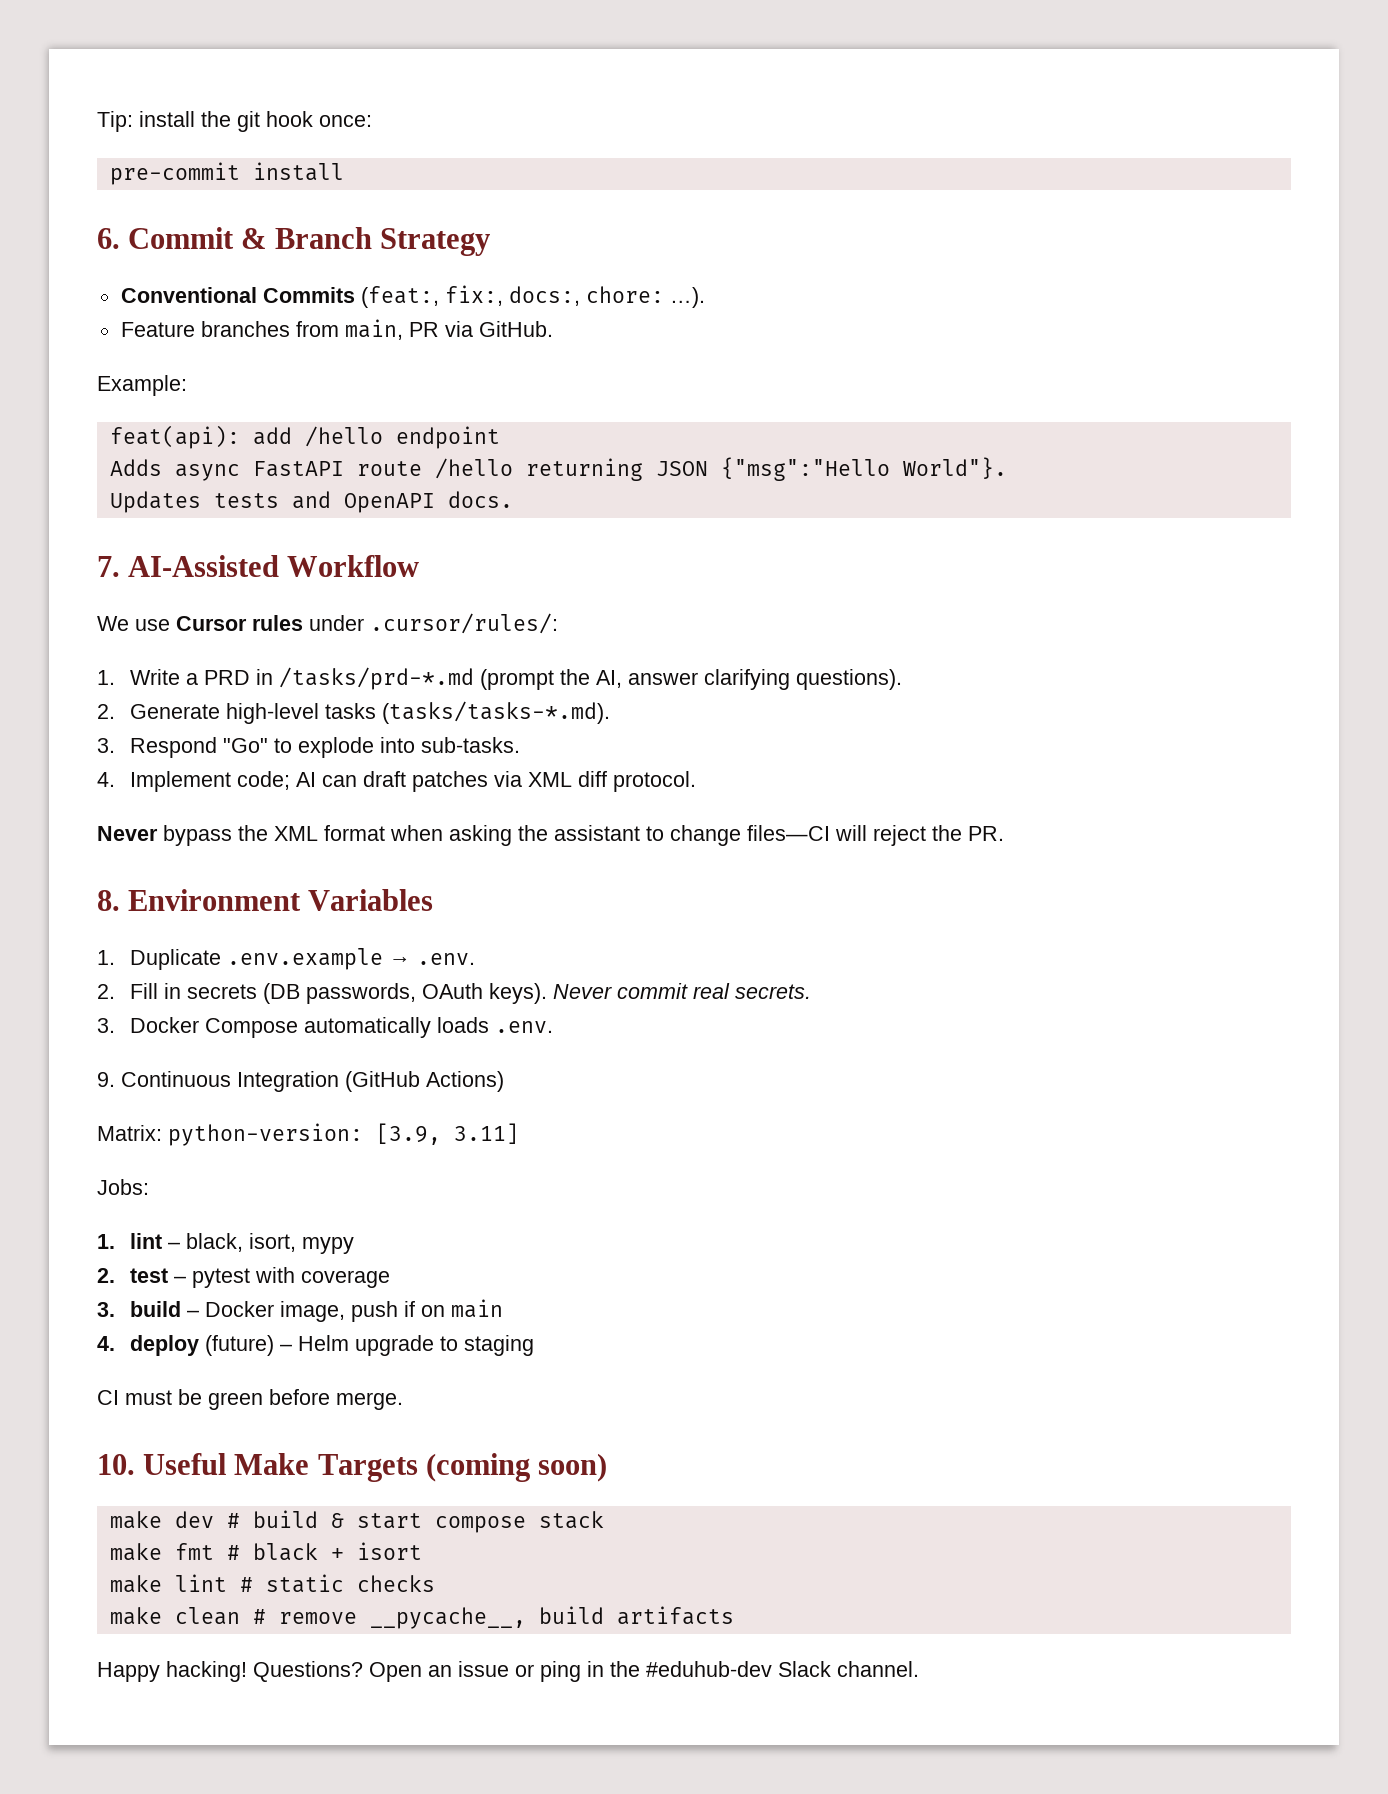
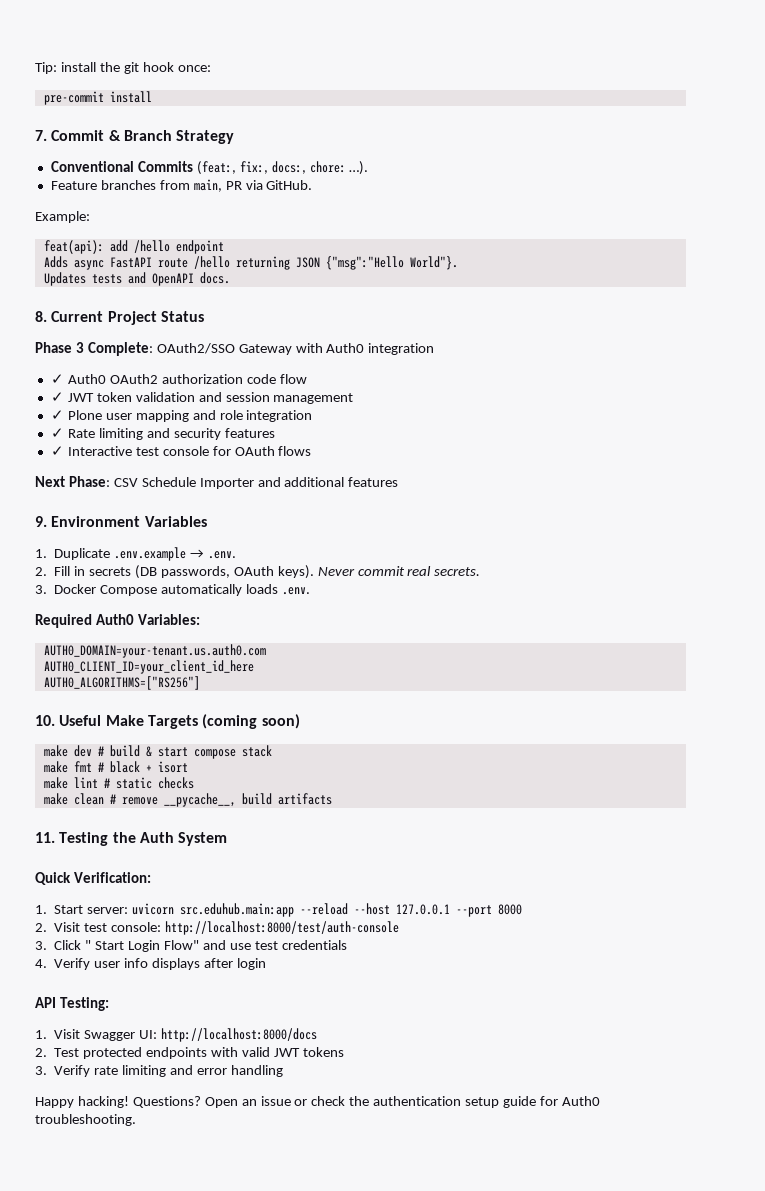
[97,228,120,249] 6. -> [35,130,47,141] 7.
[97,555,420,577] [97,613,558,634] [97,667,903,690] [97,701,611,724] [97,737,521,758] [97,771,697,792] [97,825,1004,846] [97,890,120,911] 7. AI-Assisted Workflow // We use Cursor rules under .cursor/rules/: // 1. Write a PRD in /tasks/prd-*.md (prompt the AI, answer clarifying questions). // 2. Generate high-level tasks (tasks/tasks-*.md). // 3. Respond "Go" to explode into sub-tasks. // 4. Implement code; AI can draft patches via XML diff protocol. // Never bypass the XML format when asking the assistant to change files—CI will reject the PR. // 8. -> [35,311,204,325] [35,342,435,356] [50,374,307,384] [50,392,354,404] [50,410,313,422] [50,428,275,440] [50,446,312,456] [35,476,399,489] [35,516,47,527] 8. Current Project Status // Phase 3 Complete: OAuth2/SSO Gateway with Auth0 integration // ✓ Auth0 OAuth2 authorization code flow // ✓ JWT token validation and session management // ✓ Plone user mapping and role integration // ✓ Rate limiting and security features // ✓ Interactive test console for OAuth flows // Next Phase: CSV Schedule Importer and additional features // 9.
[97,1071,504,1092] [97,1123,519,1146] [97,1179,149,1195] [97,1233,355,1254] [97,1267,391,1288] [97,1299,504,1322] [97,1335,535,1356] [97,1389,403,1410] 9. Continuous Integration (GitHub Actions) // Matrix: python-version: [3.9, 3.11] // Jobs: // 1. lint – black, isort, mypy // 2. test – pytest with coverage // 3. build – Docker image, push if on main // 4. deploy (future) – Helm upgrade to staging // CI must be green before merge. -> [35,614,200,628] [43,644,266,658] [43,660,254,674] [43,676,200,690] Required Auth0 Variables: // AUTH0_DOMAIN=your-tenant.us.auth0.com // AUTH0_CLIENT_ID=your_client_id_here // AUTH0_ALGORITHMS=["RS256"]
(734, 1615) none -> [35,832,228,846] [35,872,152,885] [35,903,523,917] [35,921,399,935] [35,940,347,952] [35,958,266,970] [35,997,110,1011] [35,1028,317,1042] [35,1047,344,1059] [35,1065,283,1077] // 11. Testing the Auth System // Quick Verification: // 1. Start server: uvicorn src.eduhub.main:app --reload --host 127.0.0.1 --port 8000 // 2. Visit test console: http://localhost:8000/test/auth-console // 3. Click " Start Login Flow" and use test credentials // 4. Verify user info displays after login // API Testing: // 1. Visit Swagger UI: http://localhost:8000/docs // 2. Test protected endpoints with valid JWT tokens // 3. Verify rate limiting and error handling
[540,1661,919,1682] ping in the #eduhub-dev Slack channel. -> [311,1096,600,1108] [35,1114,136,1126] check the authentication setup guide for Auth0 troubleshooting.

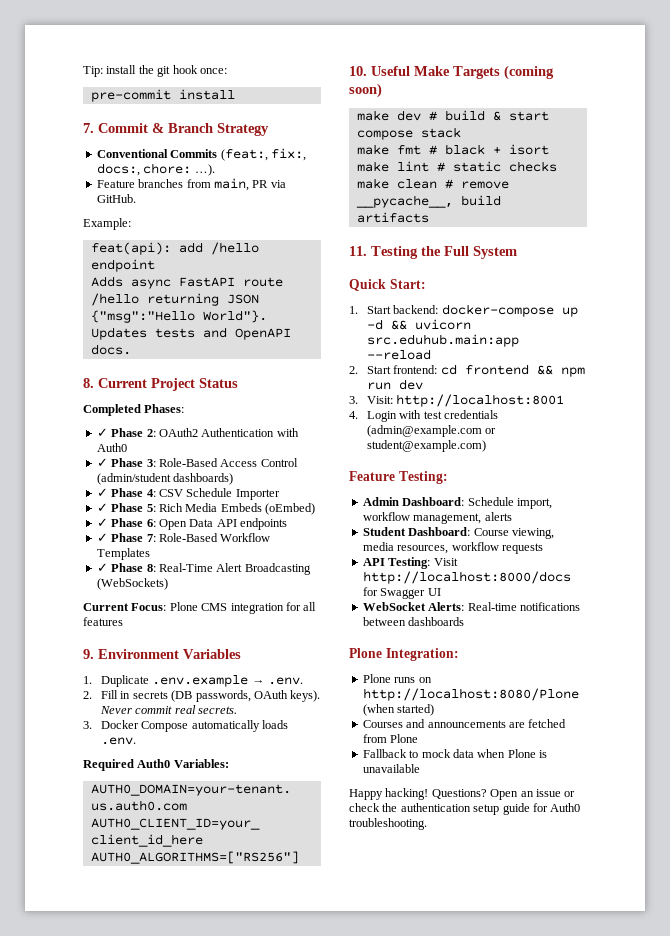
[35,342,292,356] Phase 3 Complete: OAuth2/SSO Gateway -> [83,404,185,416] [96,428,275,437] Completed Phases: // ✓ Phase 2: OAuth2 Authentication
[368,343,435,355] [50,374,307,384] [50,392,354,404] [50,410,313,422] [50,428,275,440] [50,446,312,456] [35,476,345,489] integration // ✓ Auth0 OAuth2 authorization code flow // ✓ JWT token validation and session management // ✓ Plone user mapping and role integration // ✓ Rate limiting and security features // ✓ Interactive test console for OAuth flows // Next Phase: CSV Schedule Importer and additional -> [96,458,298,467] [96,473,234,485] [96,488,280,500] [96,503,315,515] [96,518,287,530] [96,533,271,542] [96,548,150,560] [96,563,311,575] [96,578,168,590] [83,602,317,614] // ✓ Phase 3: Role-Based Access Control (admin/student dashboards) // ✓ Phase 4: CSV Schedule Importer // ✓ Phase 5: Rich Media Embeds (oEmbed) // ✓ Phase 6: Open Data API endpoints // ✓ Phase 7: Role-Based Workflow Templates // ✓ Phase 8: Real-Time Alert Broadcasting (WebSockets) // Current Focus: Plone CMS integration for all
[139,832,174,843] Auth -> [444,246,469,256] Full
[74,872,152,883] Verification: -> [389,279,426,289] Start:
[87,903,523,917] [35,921,399,935] [35,940,347,952] [35,958,266,970] [35,997,110,1011] [35,1028,317,1042] [35,1047,344,1059] [35,1065,283,1077] server: uvicorn src.eduhub.main:app --reload --host 127.0.0.1 --port 8000 // 2. Visit test console: http://localhost:8000/test/auth-console // 3. Click " Start Login Flow" and use test credentials // 4. Verify user info displays after login // API Testing: // 1. Visit Swagger UI: http://localhost:8000/docs // 2. Test protected endpoints with valid JWT tokens // 3. Verify rate limiting and error handling -> [393,304,578,317] [367,319,472,330] [367,334,520,347] [367,349,432,360] [349,364,585,377] [367,379,424,390] [349,394,565,407] [349,410,499,422] [367,425,497,437] [367,440,487,452] [349,471,448,484] [362,497,552,509] [362,512,512,524] [362,527,554,539] [362,542,543,554] [362,557,458,569] [362,571,571,584] [362,587,441,599] [362,602,580,611] [362,617,465,626] [349,648,459,661] [362,674,432,683] [362,688,579,701] [362,704,435,716] [362,719,567,728] [362,734,419,743] [362,749,547,758] [362,764,420,773] backend: docker-compose up -d && uvicorn src.eduhub.main:app --reload // 2. Start frontend: cd frontend && npm run dev // 3. Visit: http://localhost:8001 // 4. Login with test credentials (admin@example.com or student@example.com) // Feature Testing: // Admin Dashboard: Schedule import, workflow management, alerts // Student Dashboard: Course viewing, media resources, workflow requests // API Testing: Visit http://localhost:8000/docs for Swagger UI // WebSocket Alerts: Real-time notifications between dashboards // Plone Integration: // Plone runs on http://localhost:8080/Plone (when started) // Courses and announcements are fetched from Plone // Fallback to mock data when Plone is unavailable

